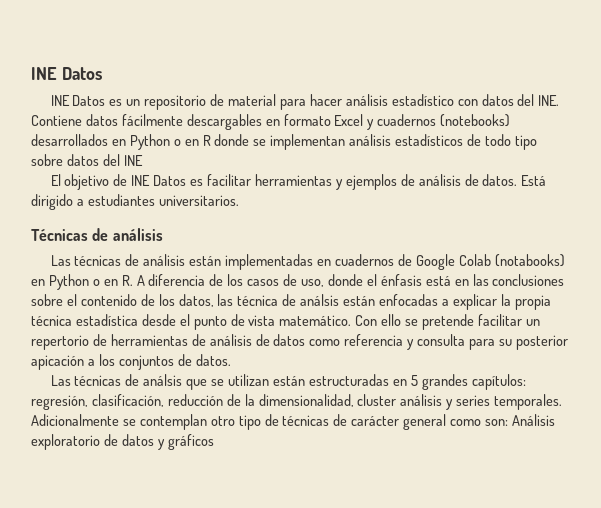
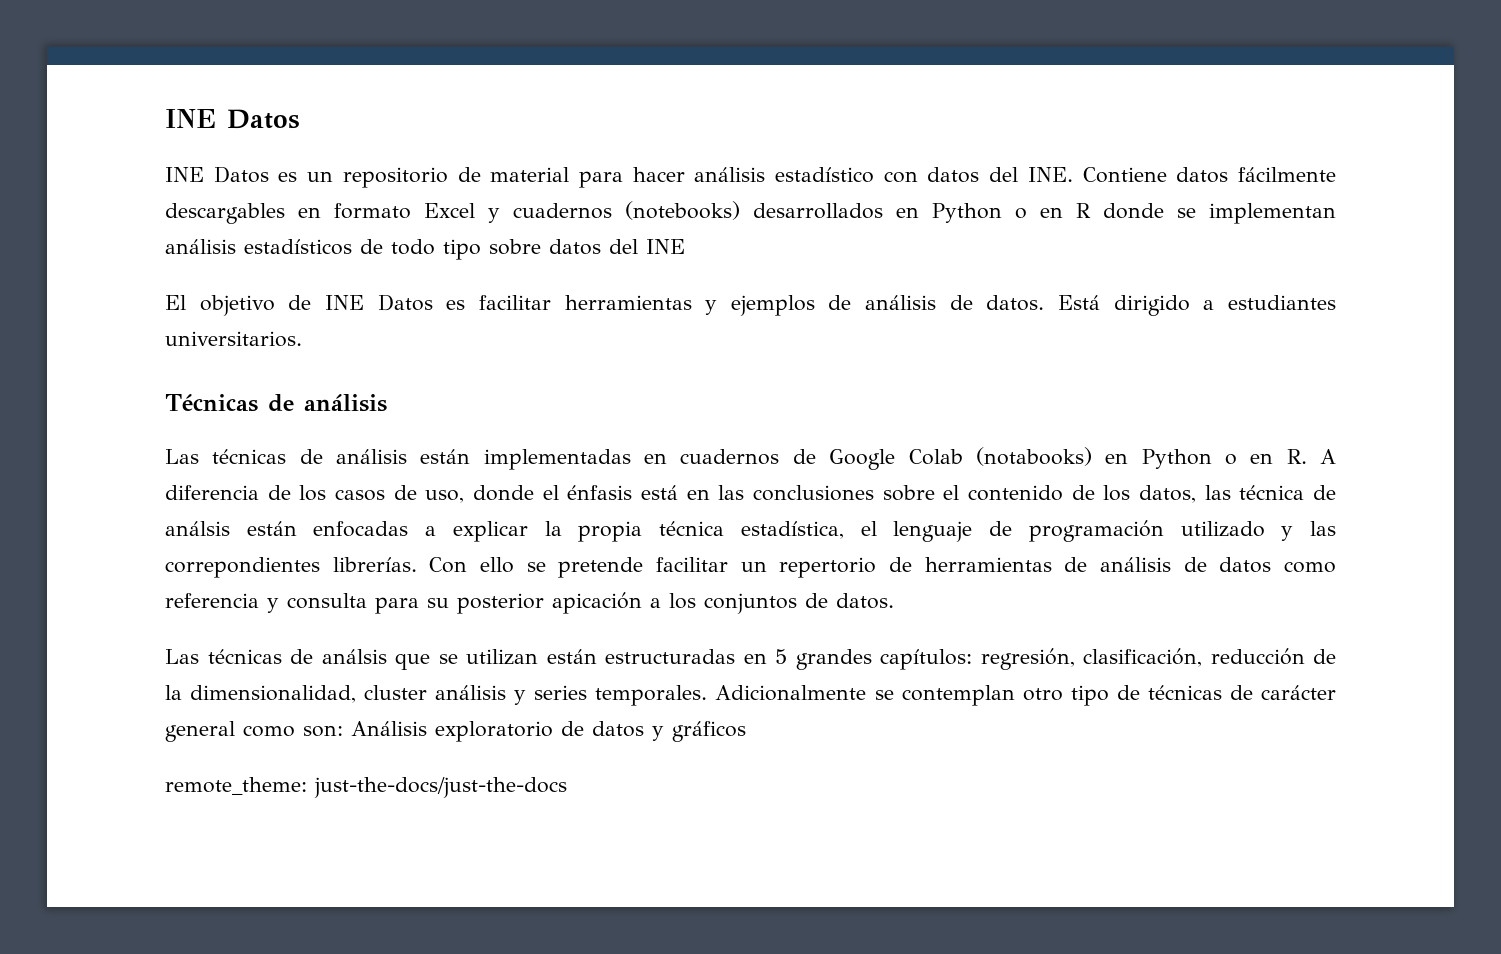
[75,314,352,330] estadística desde el punto de vista matemático. -> [740,520,1337,542] [165,557,417,578] estadística, el lenguaje de programación utilizado y las correpondientes librerías.
(214, 442) none -> [165,777,567,798] // remote_theme: just-the-docs/just-the-docs

